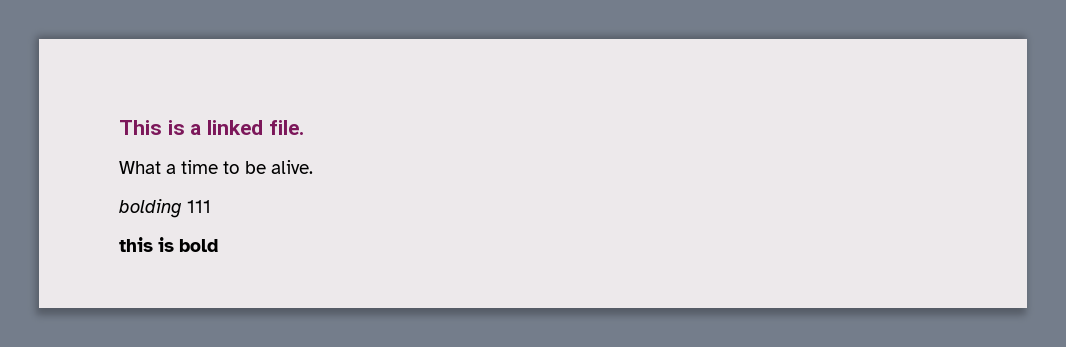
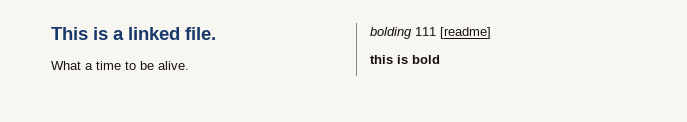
(212, 206) none -> [440,27,491,39] [readme]

